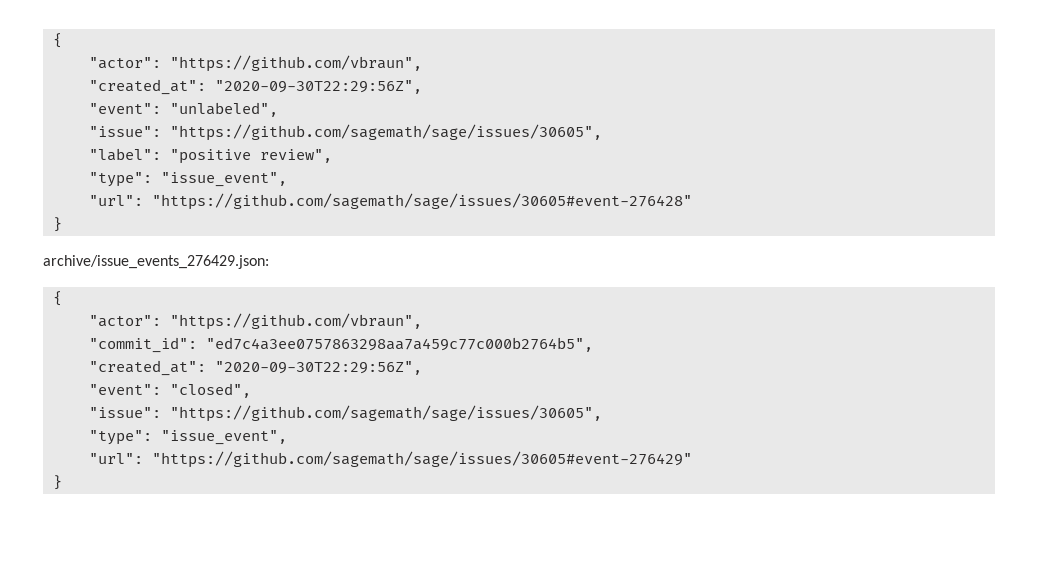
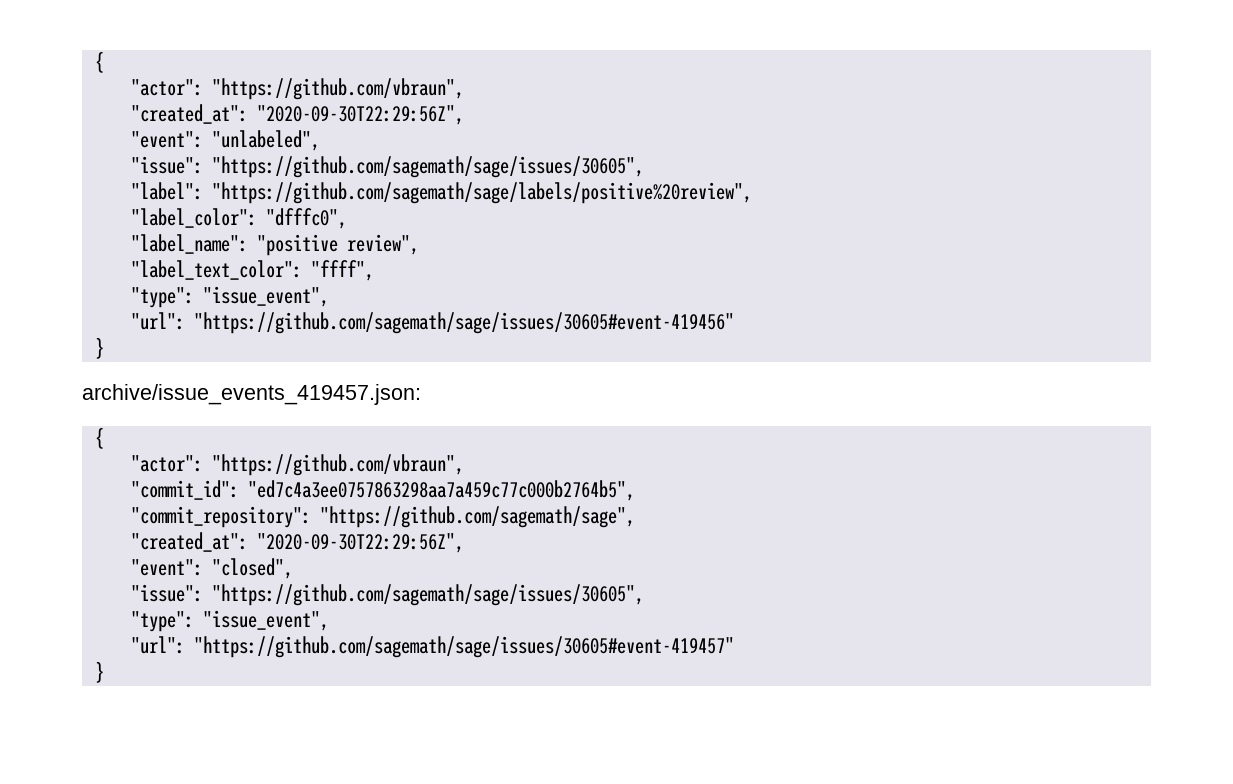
(161, 154) none -> [211,182,752,204] [130,208,347,229] [130,234,248,254] "https://github.com/sagemath/sage/labels/positive%20review", // "label_color": "dfffc0", // "label_name":
[88,172,287,187] [88,193,692,210] // "type": "issue_event", // "url": "https://github.com/sagemath/sage/issues/30605#event-276428" -> [130,260,374,281] [130,286,329,308] [130,312,734,334] // "label_text_color": "ffff", // "type": "issue_event", // "url": "https://github.com/sagemath/sage/issues/30605#event-419456"
[43,255,269,269] archive/issue_events_276429.json: -> [82,384,421,405] archive/issue_events_419457.json:
(593, 344) none -> [130,506,635,528] // "commit_repository": "https://github.com/sagemath/sage",
[151,451,692,468] "https://github.com/sagemath/sage/issues/30605#event-276429" -> [193,636,734,658] "https://github.com/sagemath/sage/issues/30605#event-419457"

